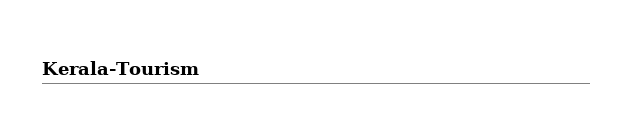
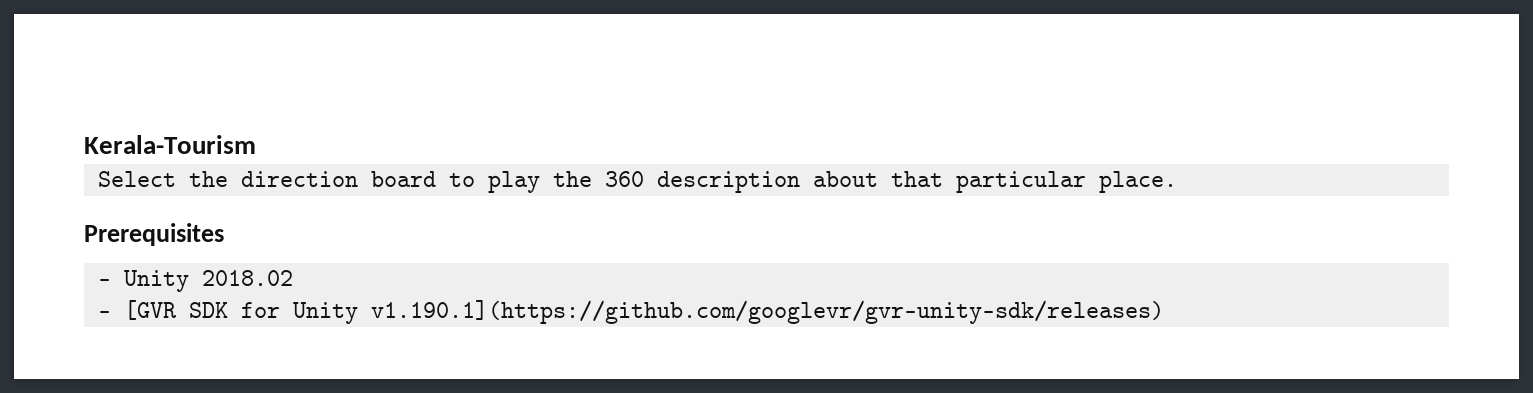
(199, 68) none -> [97,171,1177,193] [84,223,224,246] [97,270,293,292] [97,300,1164,324] // Select the direction board to play the 360 description about that particular place. // Prerequisites // - Unity 2018.02 // - [GVR SDK for Unity v1.190.1](https://github.com/googlevr/gvr-unity-sdk/releases)

